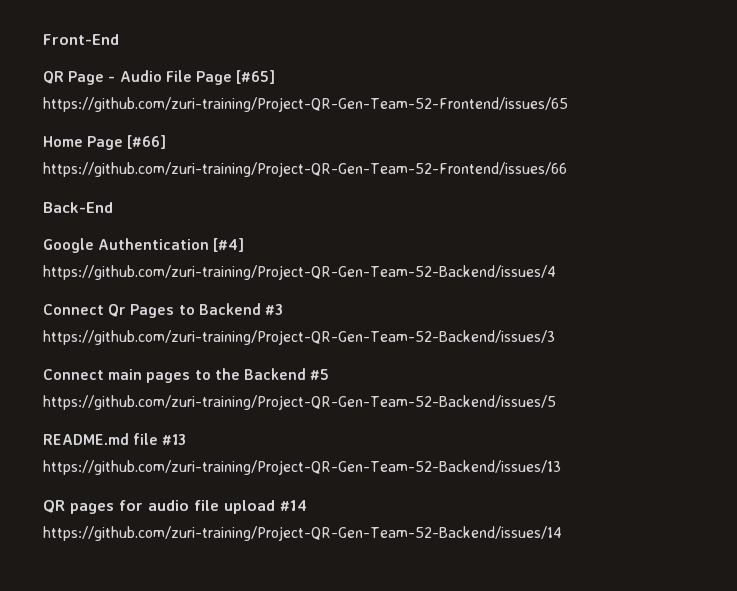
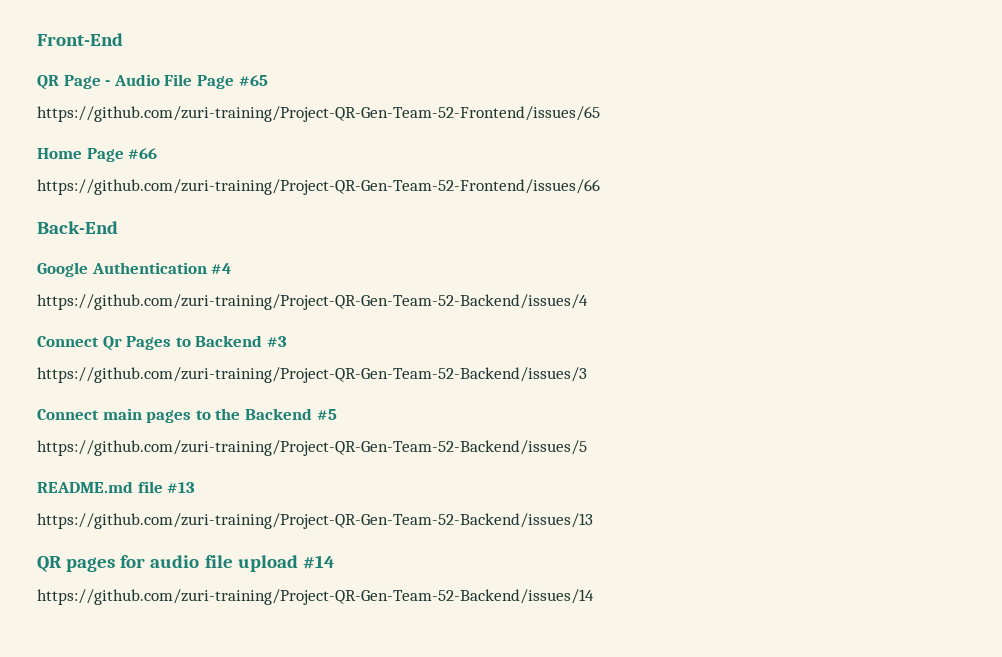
[236,70,276,84] [#65] -> [238,75,268,86] #65
[127,135,167,149] [#66] -> [128,148,158,159] #66
[213,238,245,252] [#4] -> [211,263,232,274] #4

